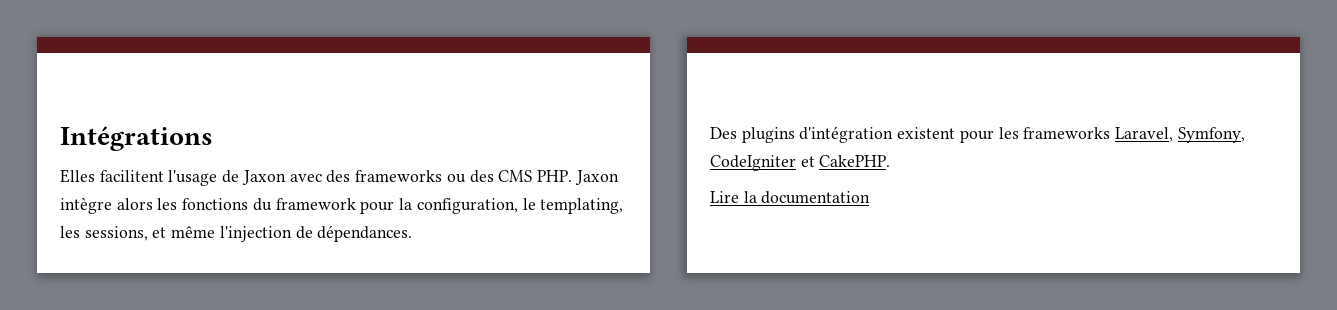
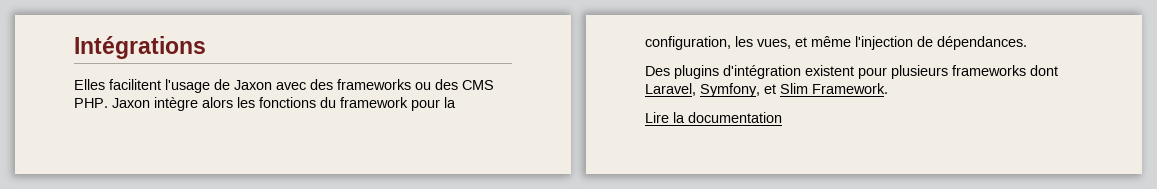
[522,198,624,214] [60,226,148,241] le templating, les sessions, -> [735,36,791,49] les vues,
[998,127,1245,143] [710,155,891,171] les frameworks Laravel, Symfony, CodeIgniter et CakePHP. -> [891,65,1058,79] [645,83,888,97] plusieurs frameworks dont Laravel, Symfony, et Slim Framework.

